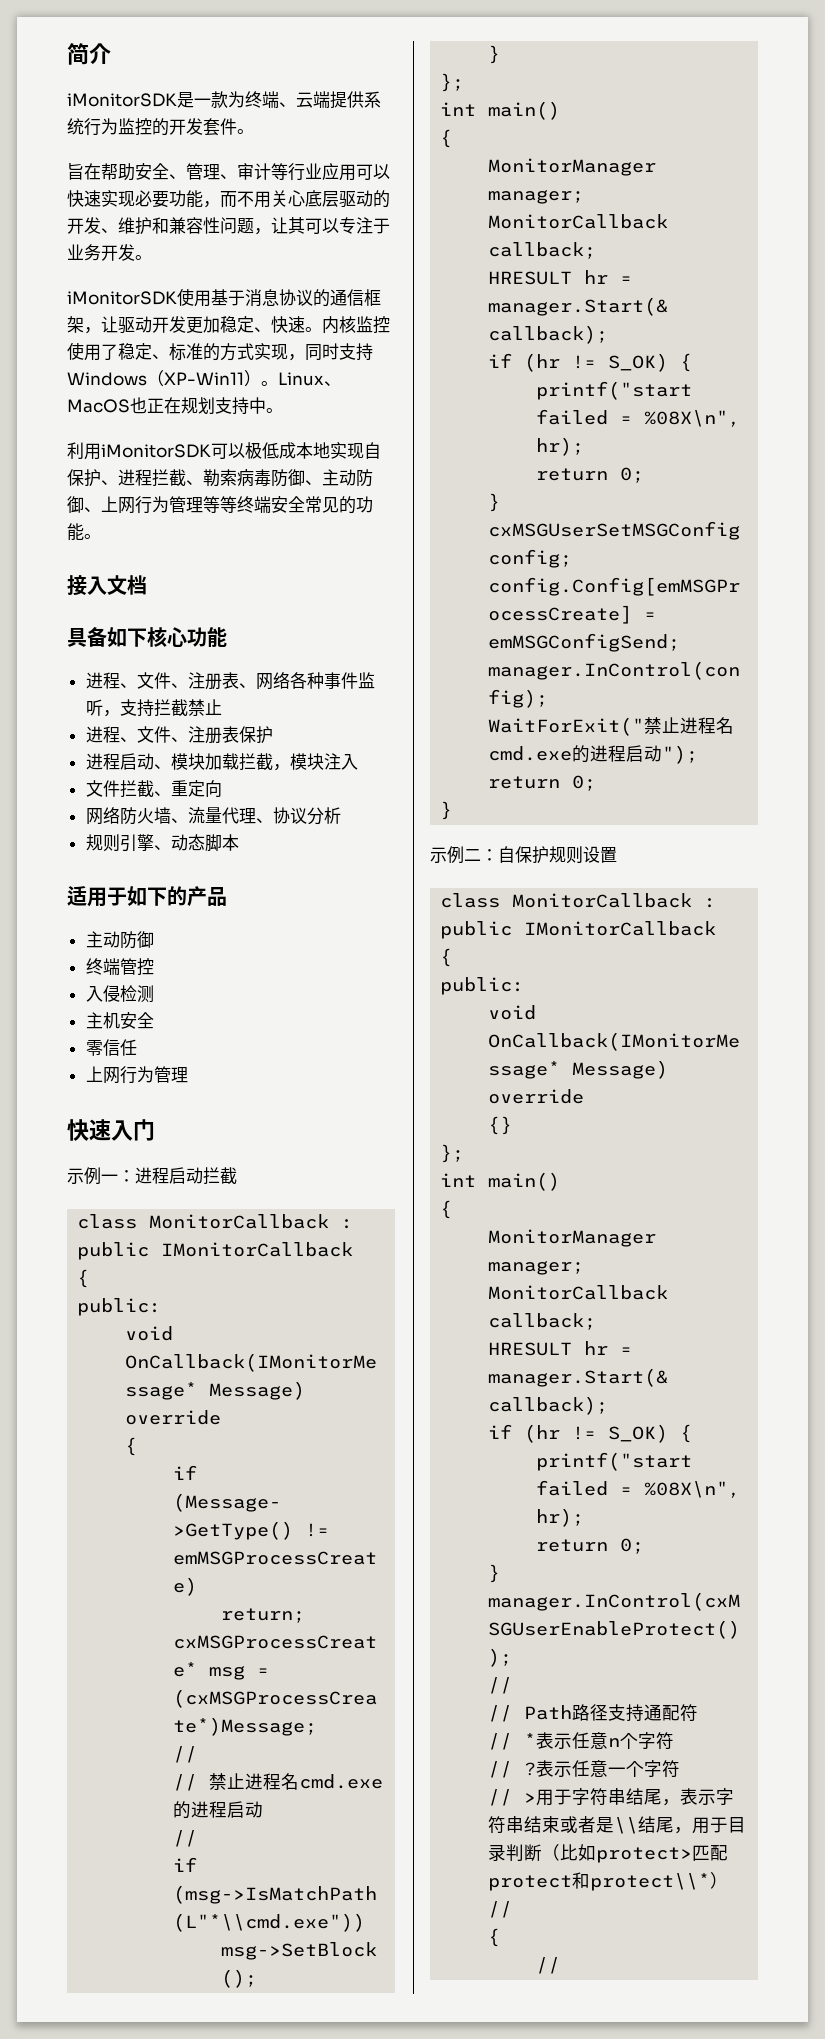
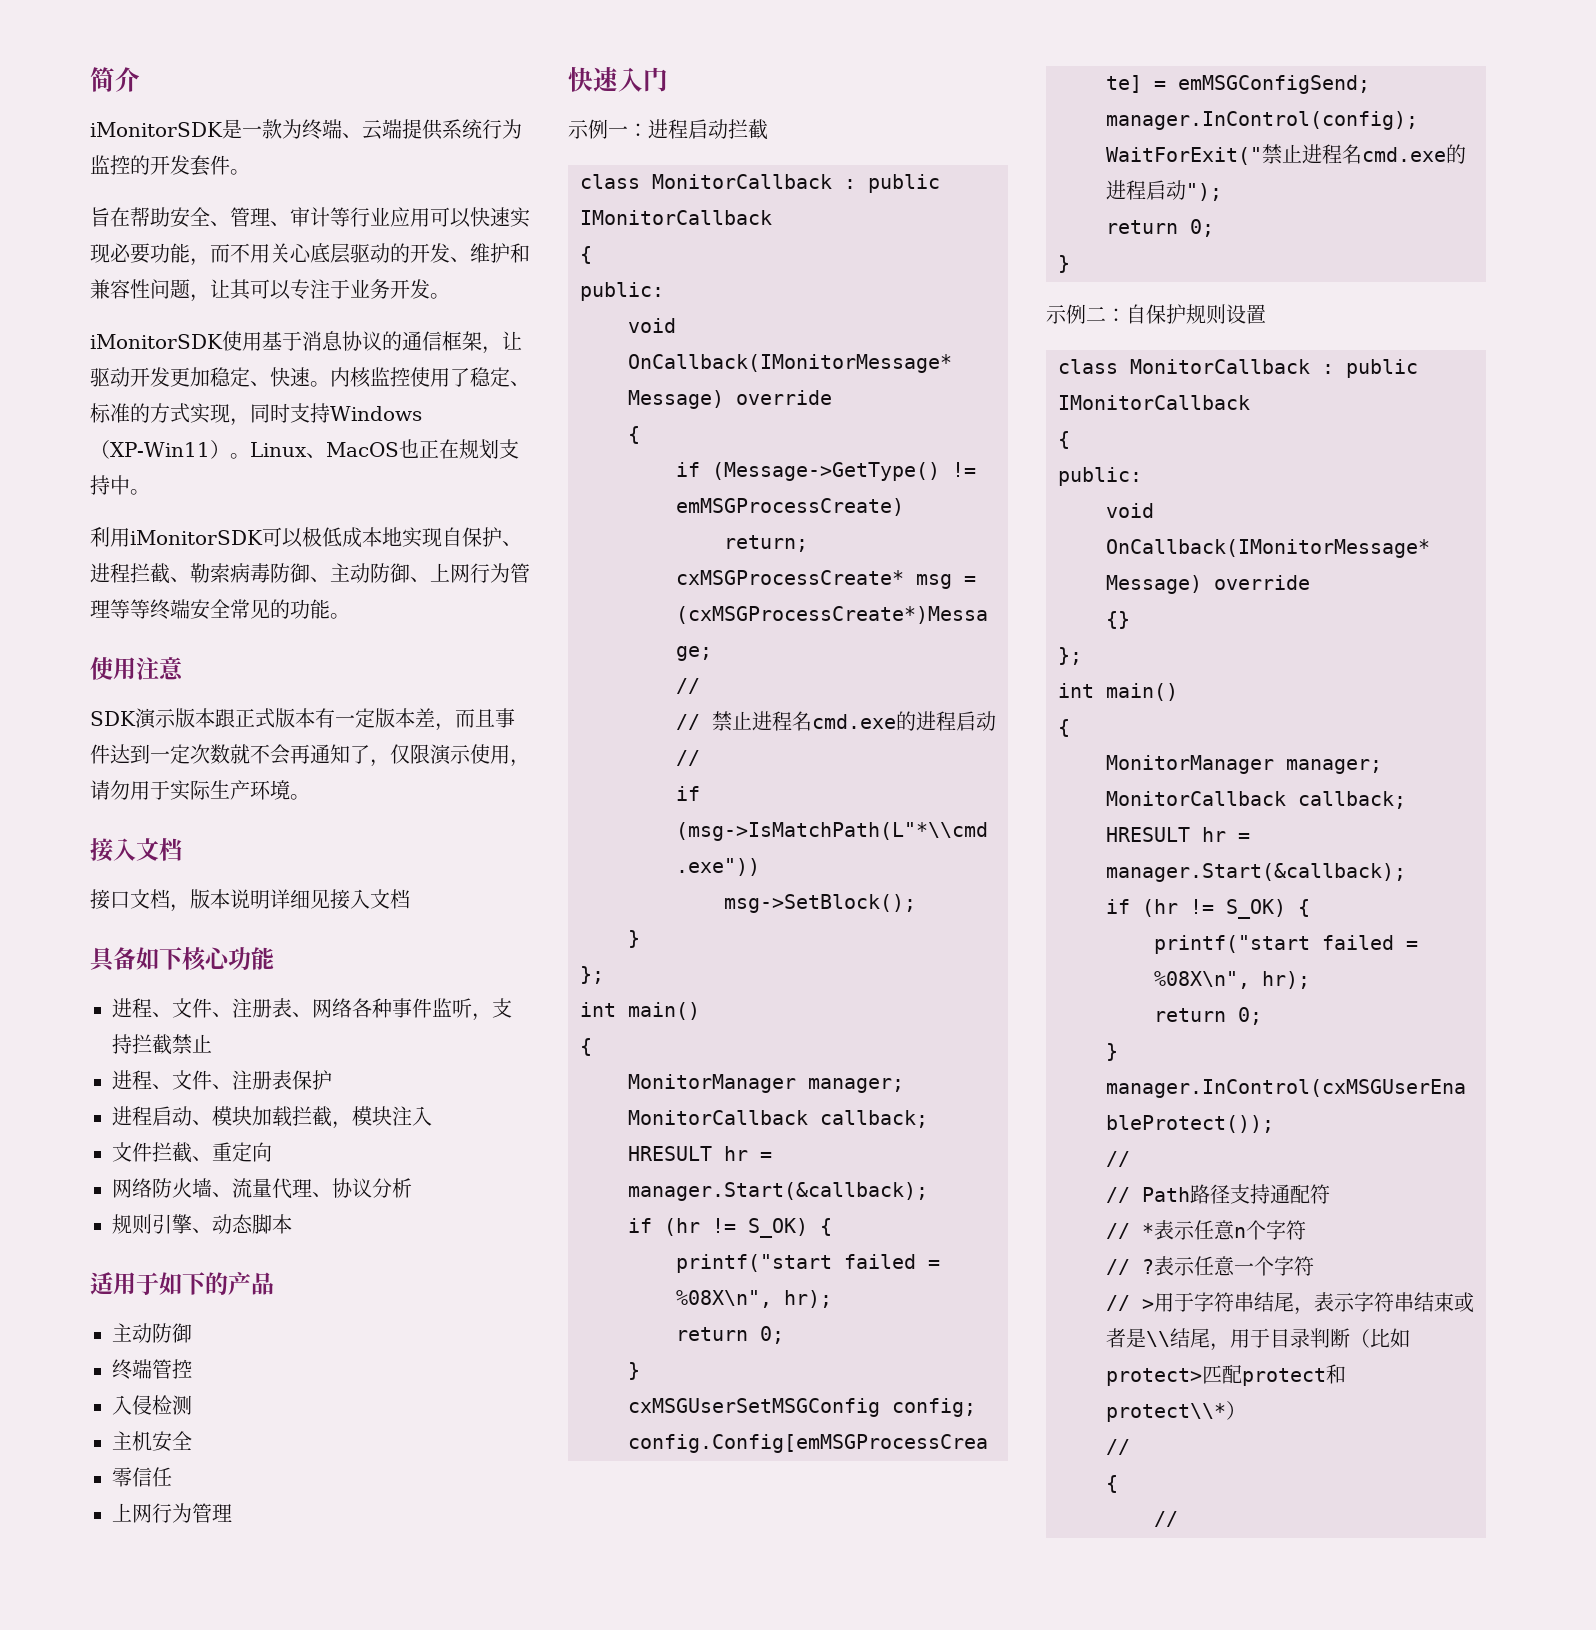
(101, 536) none -> [90,657,184,681] [90,708,515,731] [90,744,530,767] [90,780,310,801] [90,838,182,862] [90,889,330,912] 使用注意 // SDK演示版本跟正式版本有一定版本差，而且事件达到一定次数就不会再通知了，仅限演示使用，请勿用于实际生产环境。 // 接入文档 // 接口文档，版本说明详细见

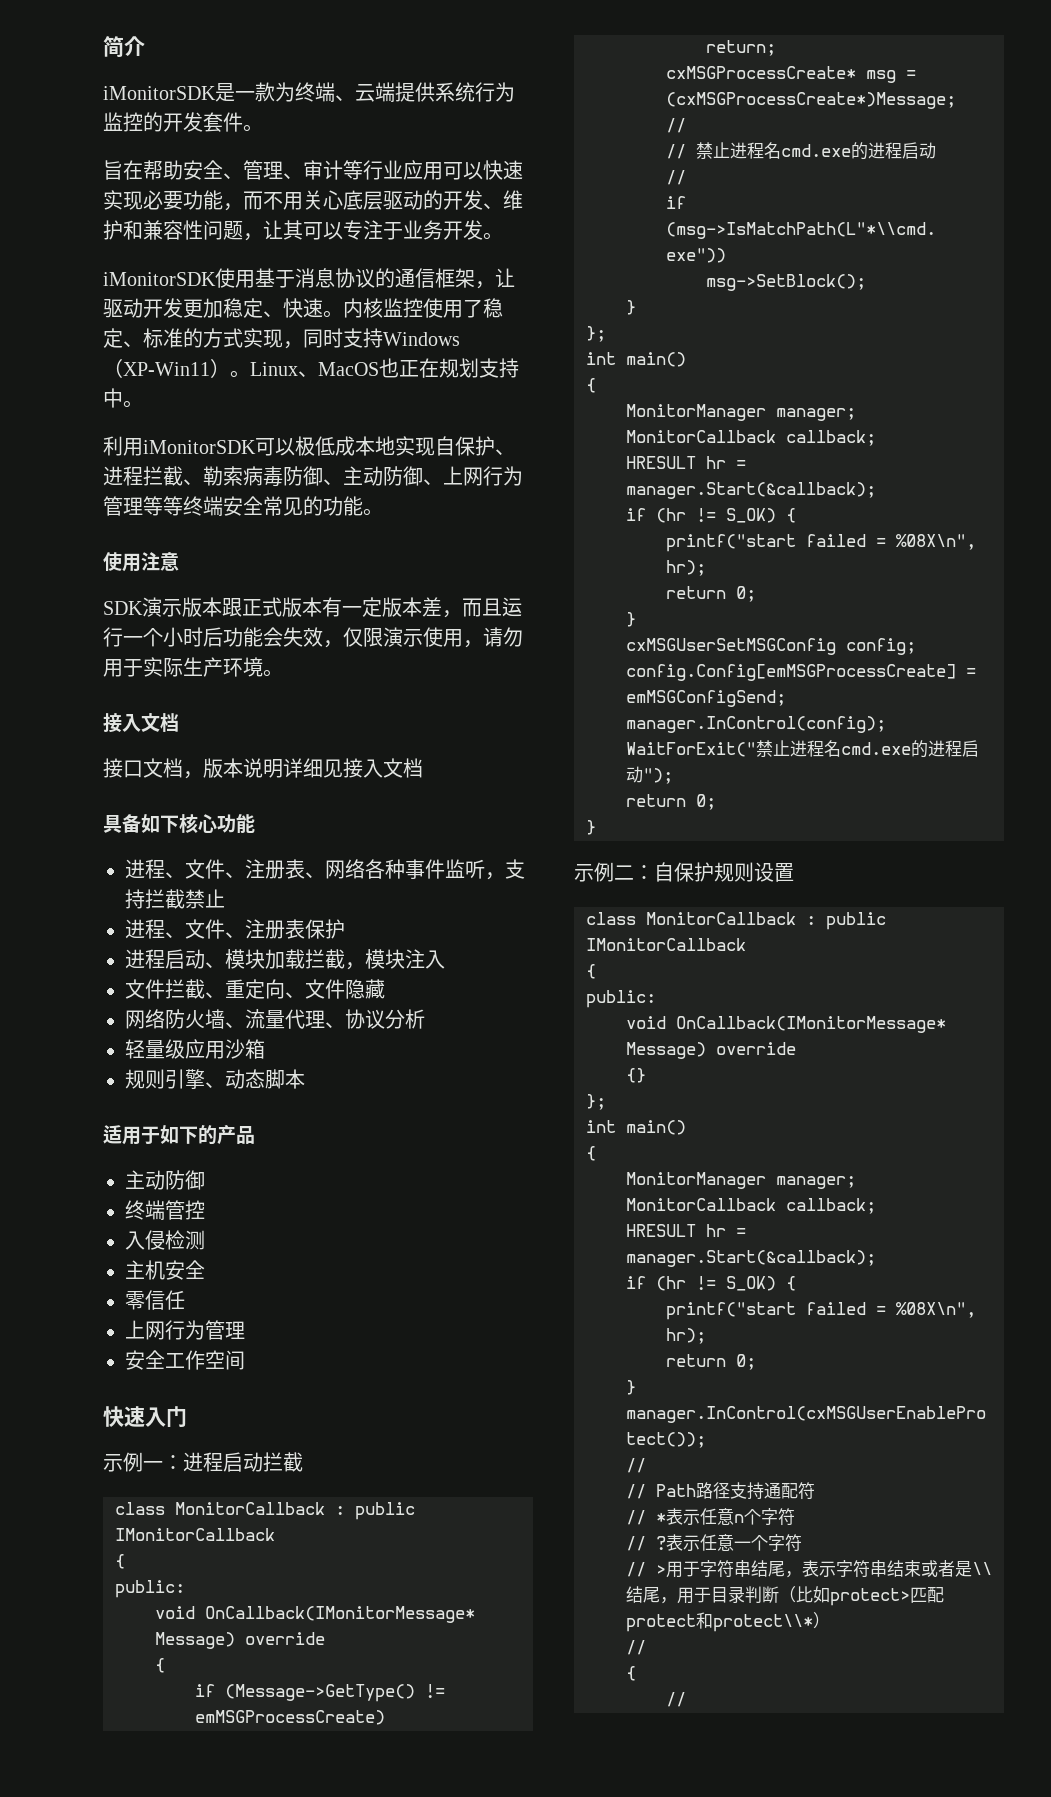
[495,708,515,728] [90,744,370,765] 事件达到一定次数就不会再通知了 -> [502,597,522,617] [103,627,323,647] 运行一个小时后功能会失效
(272, 1152) none -> [285,979,385,999] 、文件隐藏
(412, 1188) none -> [125,1039,265,1059] // 轻量级应用沙箱
(232, 1513) none -> [125,1350,245,1370] // 安全工作空间

